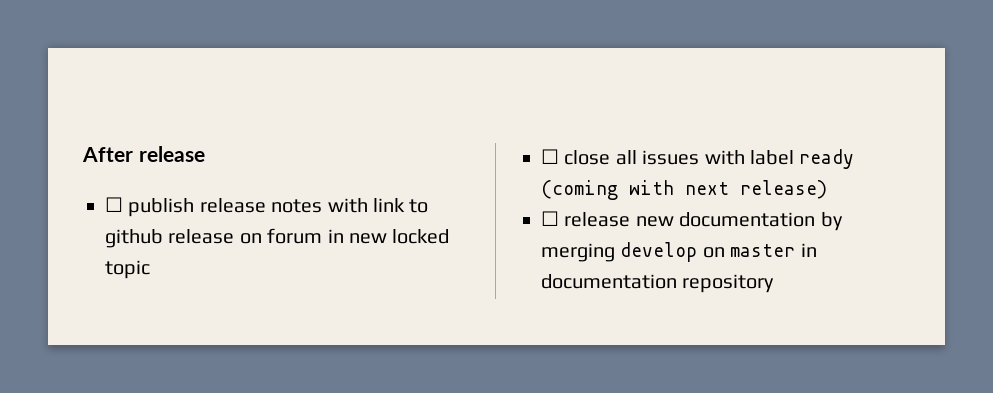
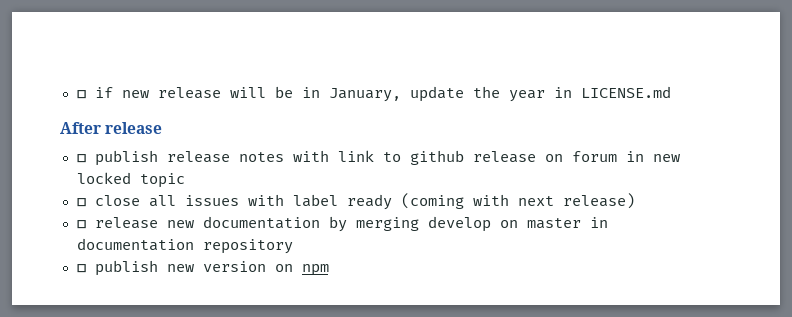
(82, 154) none -> [76,86,671,102] ☐ if new release will be in January, update the year in LICENSE.md //
(775, 283) none -> [76,260,329,276] // ☐ publish new version on npm

